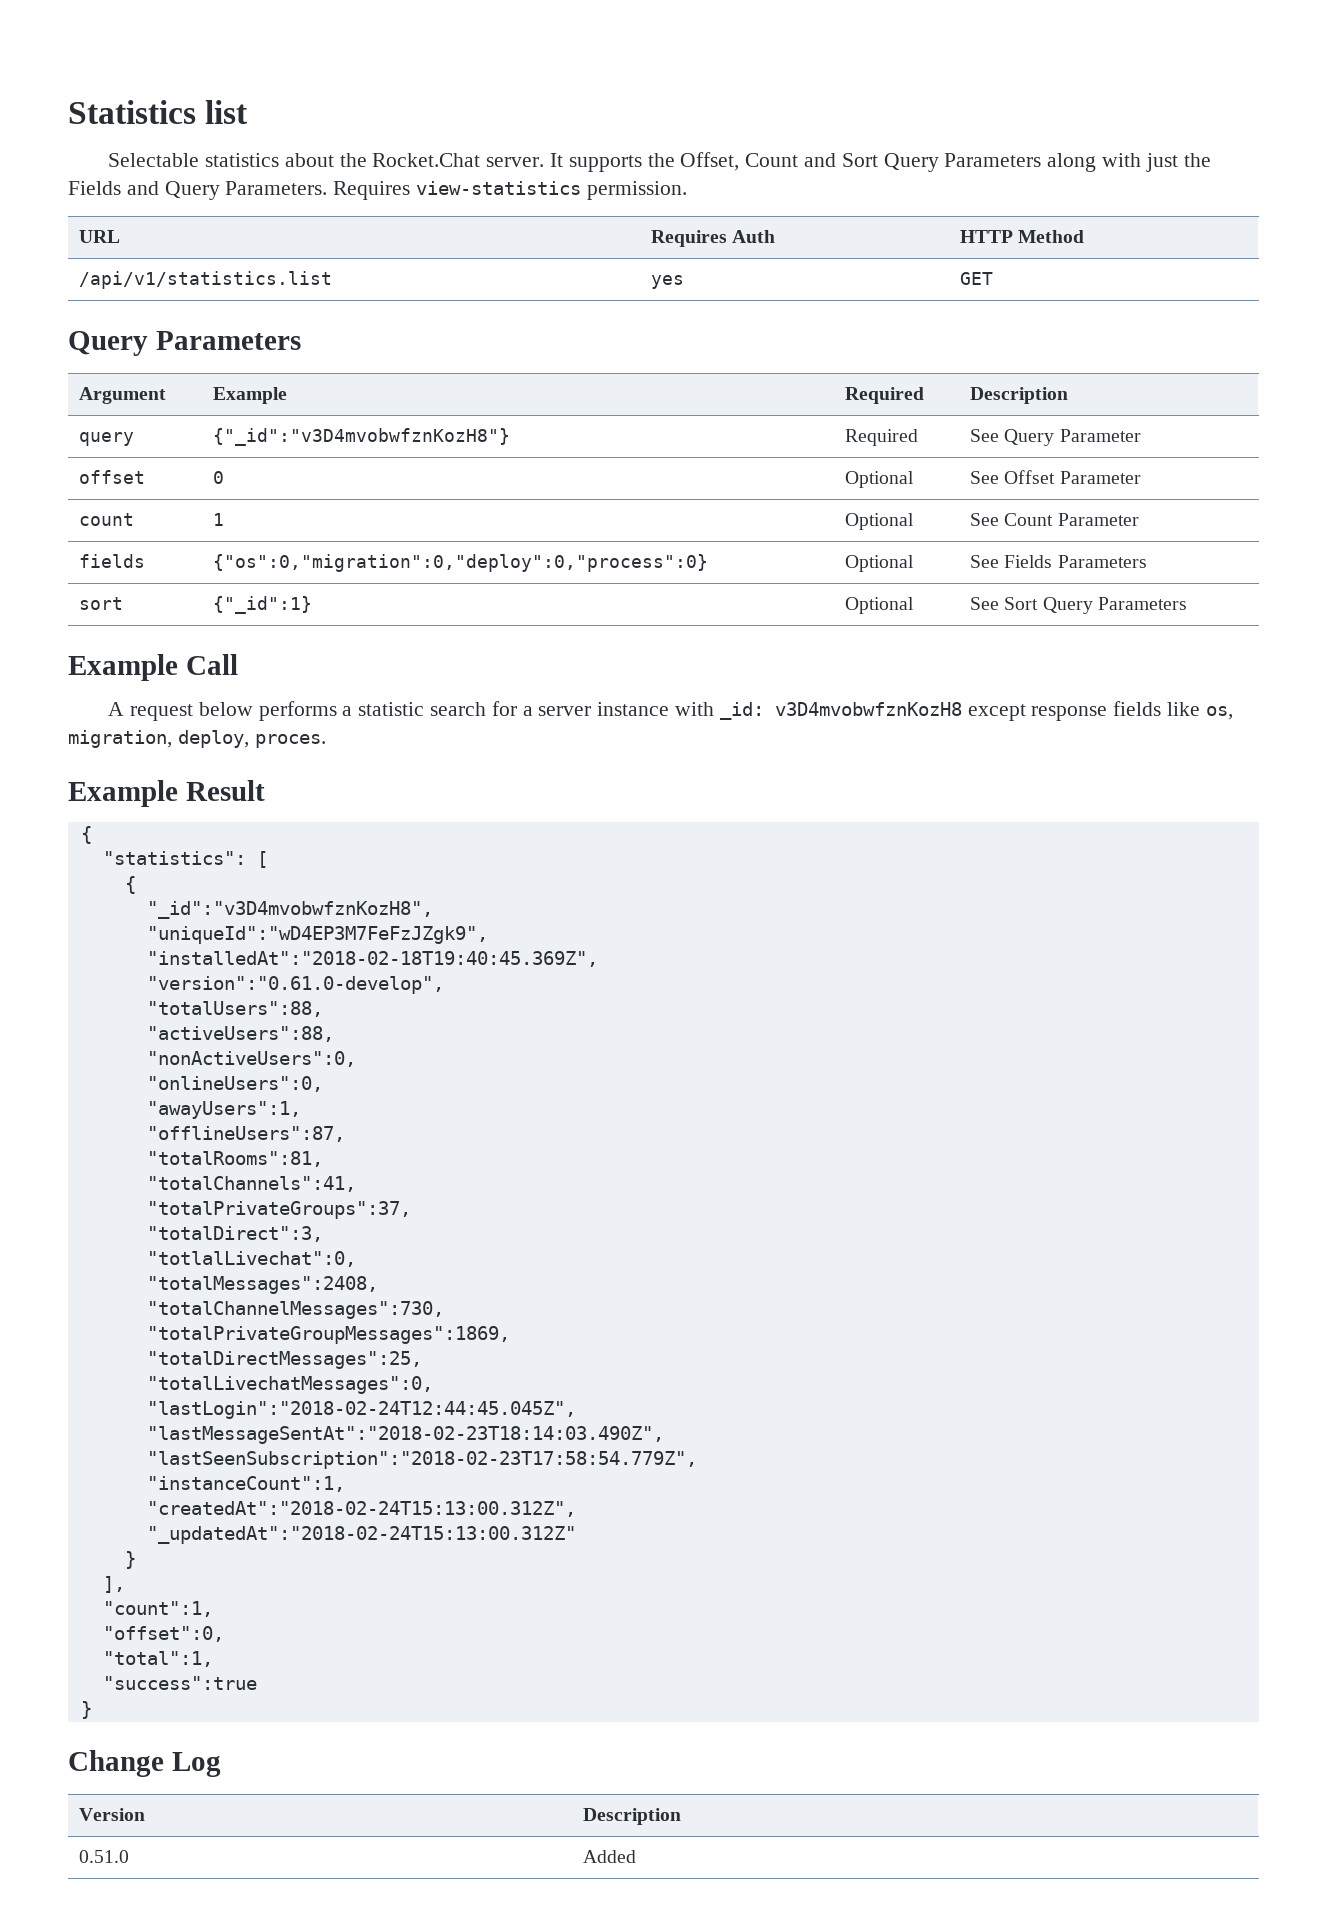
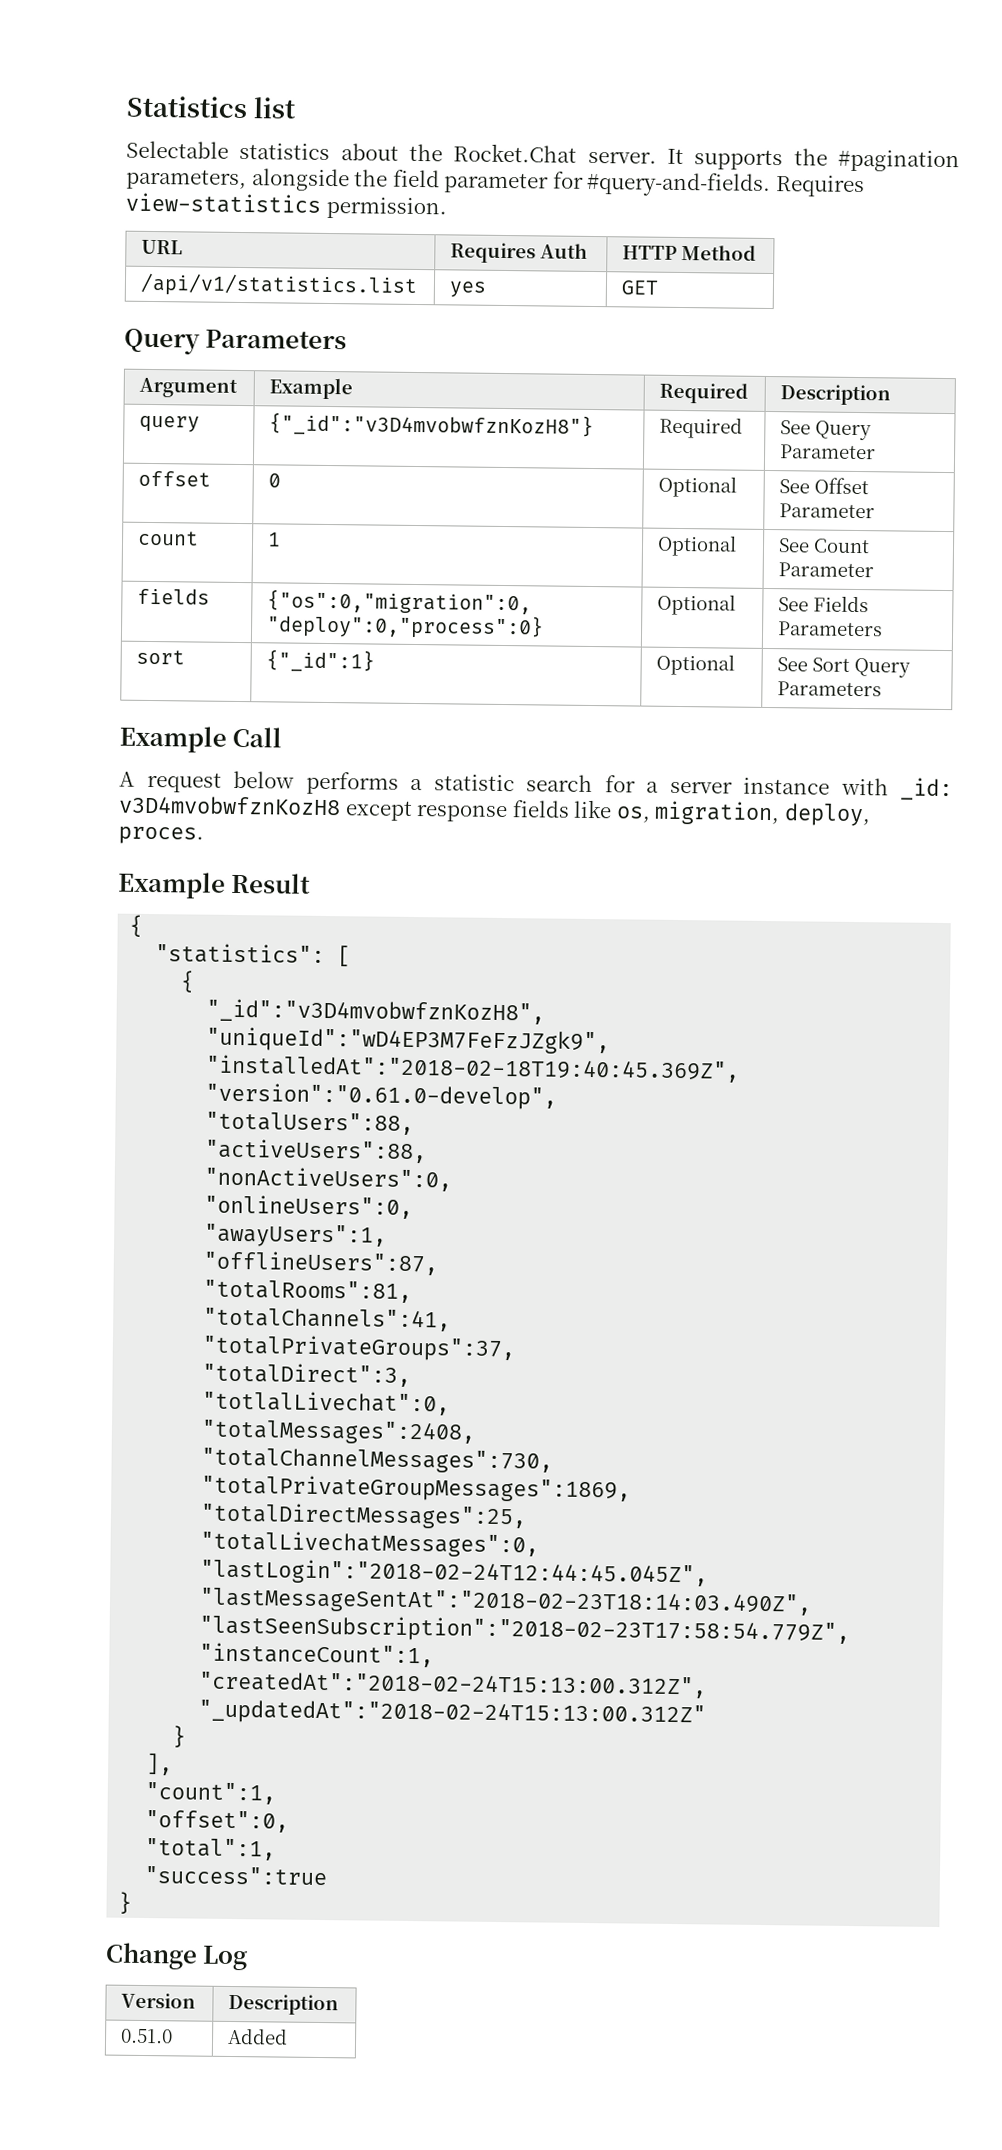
[680,152,1211,172] [68,181,328,200] Offset, Count and Sort Query Parameters along with just the Fields and Query Parameters. -> [838,149,961,173] [126,168,772,198] #pagination parameters, alongside the field parameter for #query-and-fields.

